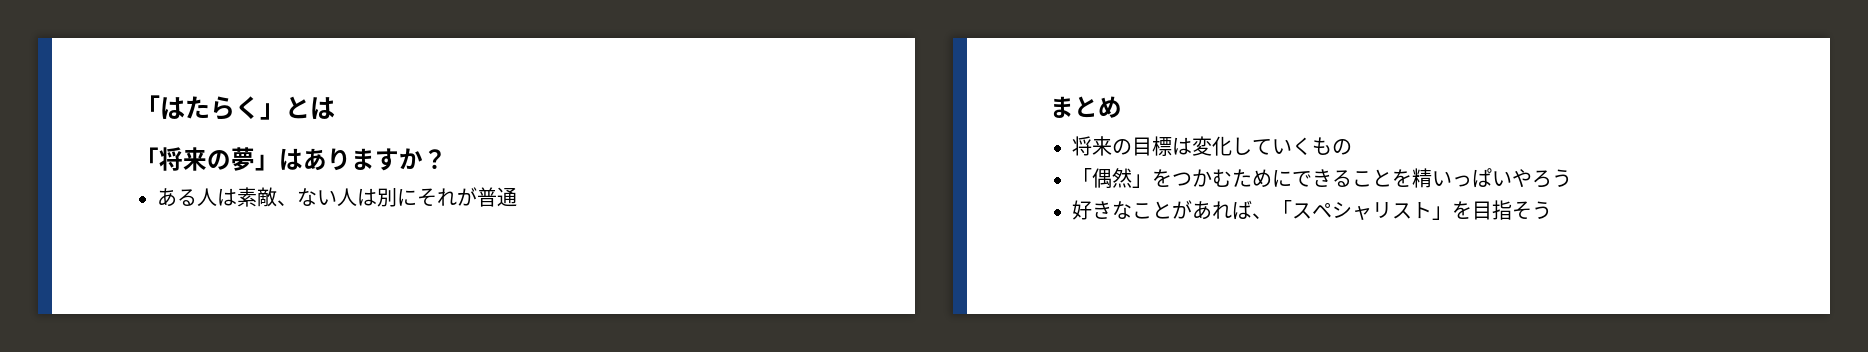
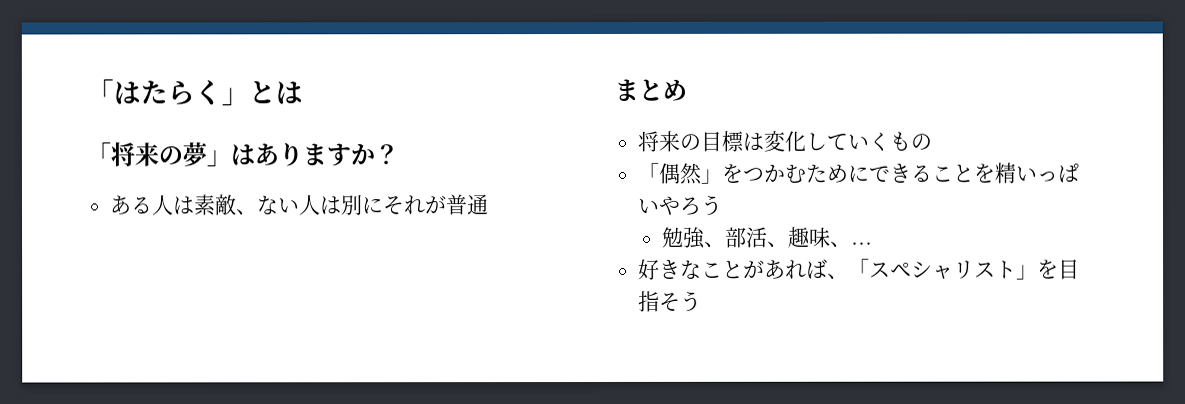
(1572, 178) none -> [661,226,873,249] // 勉強、部活、趣味、…

